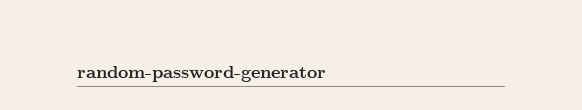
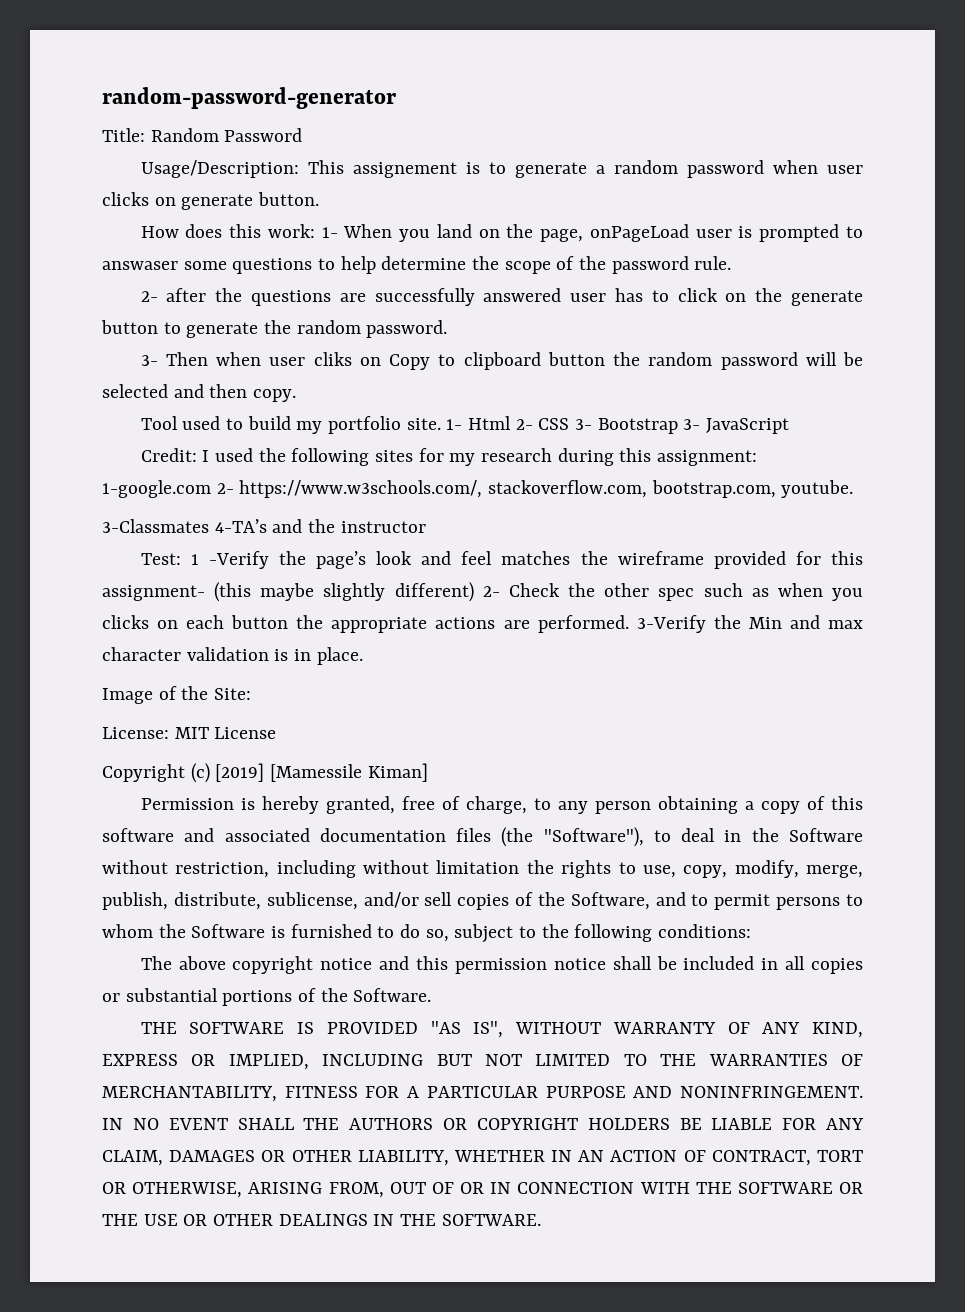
(326, 74) none -> [102,128,303,142] [140,160,864,178] [102,192,320,210] [140,224,863,242] [102,256,732,274] [140,288,864,306] [101,320,448,338] [140,352,864,370] [102,384,297,402] [140,416,790,434] [140,448,758,466] [102,480,854,498] [102,519,426,533] [140,551,864,569] [102,582,863,602] [102,615,864,633] [102,647,363,665] [102,686,252,704] [102,727,277,739] [102,763,428,783] [140,796,863,814] [102,827,863,847] [102,860,864,878] [102,892,863,910] [102,924,752,943] [140,956,863,974] [102,988,432,1006] [140,1021,863,1038] [102,1054,863,1070] [102,1086,863,1102] [102,1118,865,1130] [102,1150,863,1166] [102,1182,863,1198] [102,1214,541,1226] // Title: Random Password // Usage/Description: This assignement is to generate a random password when user clicks on generate button. // How does this work: 1- When you land on the page, onPageLoad user is prompted to answaser some questions to help determine the scope of the password rule. // 2- after the questions are successfully answered user has to click on the generate button to generate the random password. // 3- Then when user cliks on Copy to clipboard button the random password will be selected and then copy. // Tool used to build my portfolio site. 1- Html 2- CSS 3- Bootstrap 3- JavaScript // Credit: I used the following sites for my research during this assignment: 1-google.com 2- https://www.w3schools.com/, stackoverflow.com, bootstrap.com, youtube. // 3-Classmates 4-TA’s and the instructor // Test: 1 -Verify the page’s look and feel matches the wireframe provided for this assignment- (this maybe slightly different) 2- Check the other spec such as when you clicks on each button the appropriate actions are performed. 3-Verify the Min and max character validation is in place. // Image of the Site: // License: MIT License // Copyright (c) [2019] [Mamessile Kiman] // Permission is hereby granted, free of charge, to any person obtaining a copy of this software and associated documentation files (the "Software"), to deal in the Software without restriction, including without limitation the rights to use, copy, modify, merge, publish, distribute, sublicense, and/or sell copies of the Software, and to permit persons to whom the Software is furnished to do so, subject to the following conditions: // The above copyright notice and this permission notice shall be included in all copies or substantial portions of the Software. // THE SOFTWARE IS PROVIDED "AS IS", WITHOUT WARRANTY OF ANY KIND, EXPRESS OR IMPLIED, INCLUDING BUT NOT LIMITED TO THE WARRANTIES OF MERCHANTABILITY, FITNESS FOR A PARTICULAR PURPOSE AND NONINFRINGEMENT. IN NO EVENT SHALL THE AUTHORS OR COPYRIGHT HOLDERS BE LIABLE FOR ANY CLAIM, DAMAGES OR OTHER LIABILITY, WHETHER IN AN ACTION OF CONTRACT, TORT OR OTHERWISE, ARISING FROM, OUT OF OR IN CONNECTION WITH THE SOFTWARE OR THE USE OR OTHER DEALINGS IN THE SOFTWARE.

